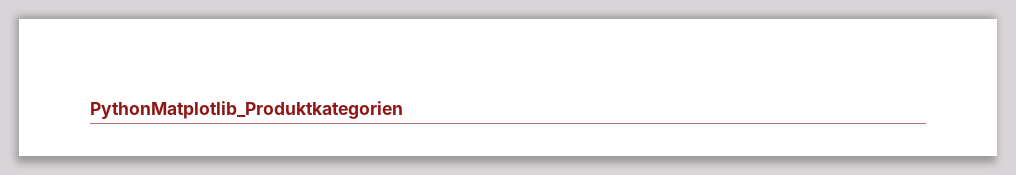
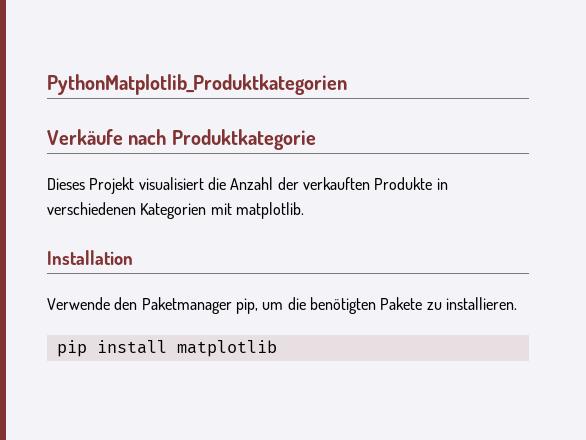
(403, 110) none -> [47,129,316,150] [47,177,448,194] [47,202,304,219] [47,250,133,265] [47,297,517,314] [56,340,277,357] // Verkäufe nach Produktkategorie // Dieses Projekt visualisiert die Anzahl der verkauften Produkte in verschiedenen Kategorien mit matplotlib. // Installation // Verwende den Paketmanager pip, um die benötigten Pakete zu installieren. // pip install matplotlib

